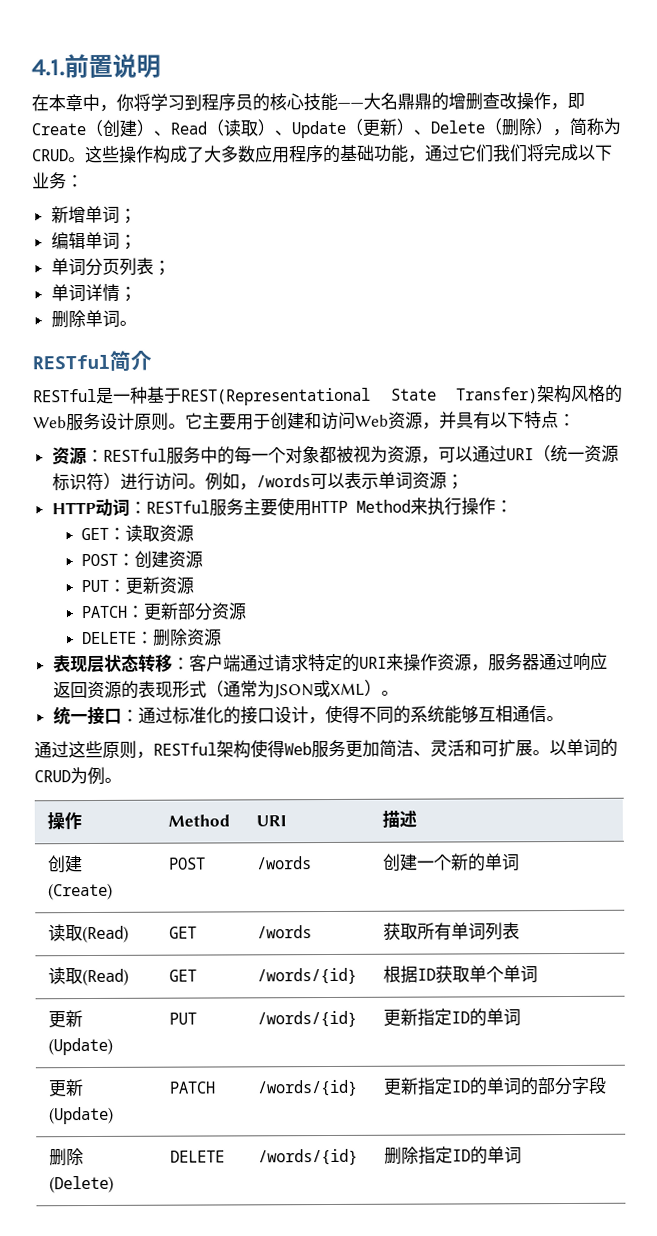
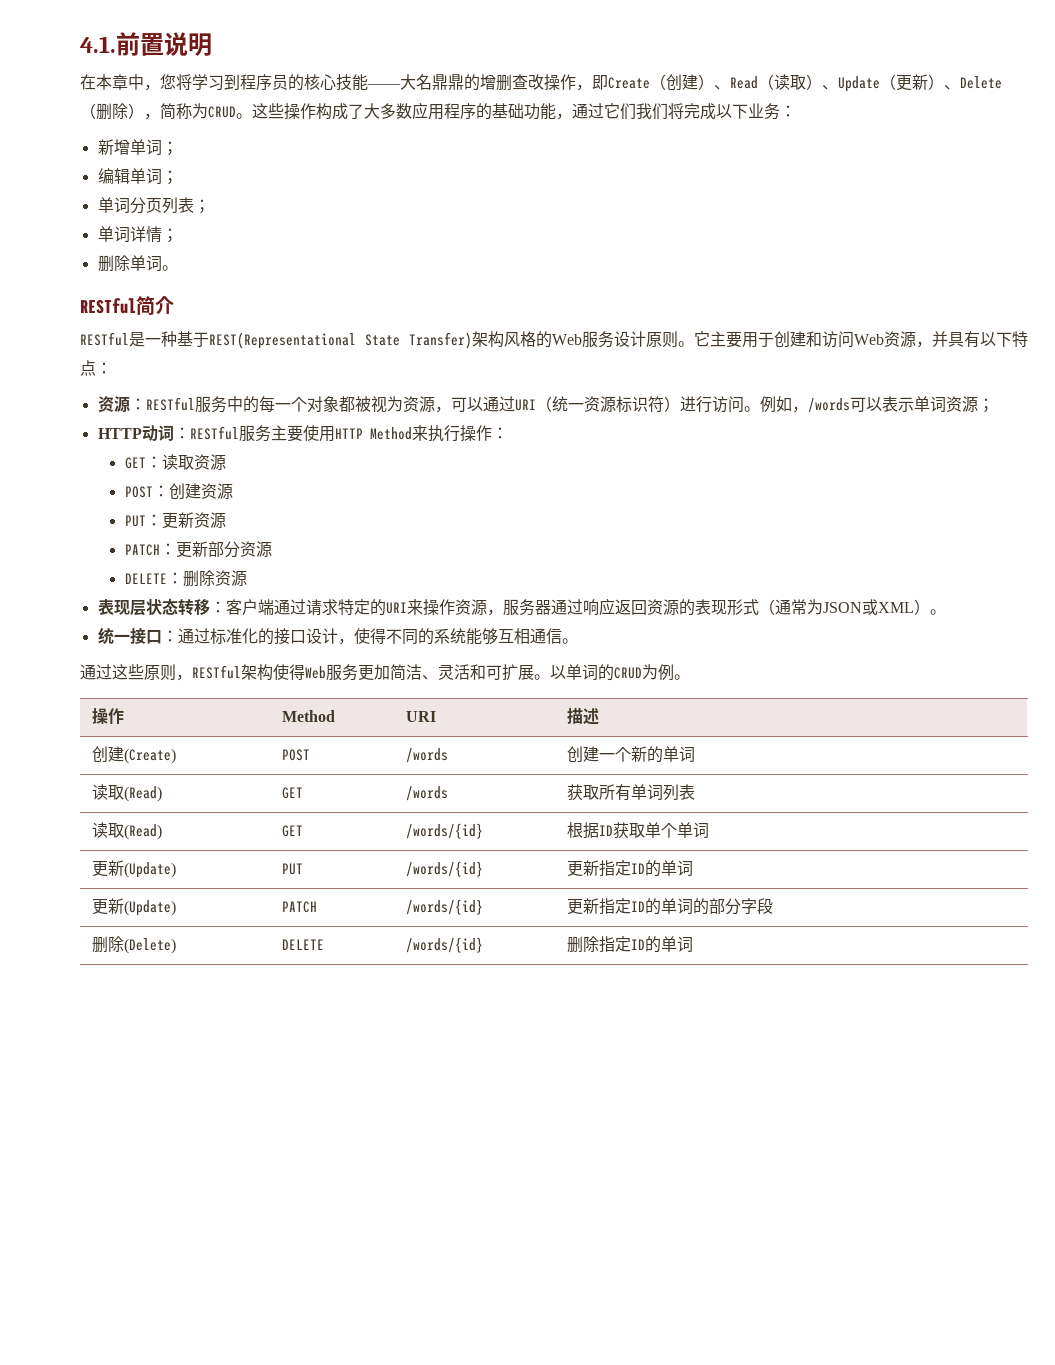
[116,93,134,111] 你 -> [160,74,176,90] 您

